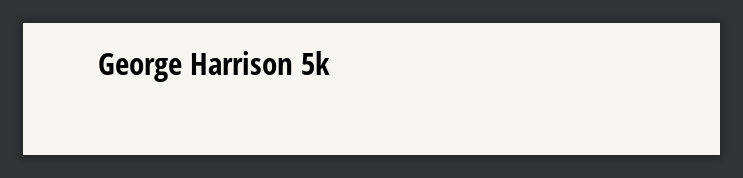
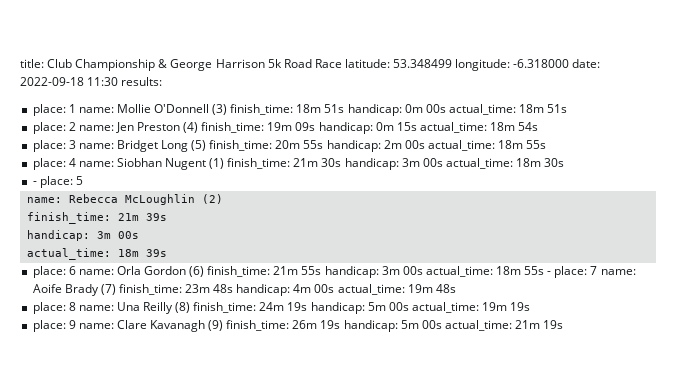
[98,51,331,82] George Harrison 5k -> [20,59,601,71] [20,77,163,86] [32,104,568,116] [32,122,539,134] [32,140,547,152] [32,158,565,170] [32,176,83,188] [26,194,223,205] [26,212,167,224] [26,230,139,241] [26,248,167,260] [32,266,636,278] [32,284,456,296] [32,302,531,314] [32,320,564,332] title: Club Championship & George Harrison 5k Road Race latitude: 53.348499 longitude: -6.318000 date: 2022-09-18 11:30 results: // place: 1 name: Mollie O'Donnell (3) finish_time: 18m 51s handicap: 0m 00s actual_time: 18m 51s // place: 2 name: Jen Preston (4) finish_time: 19m 09s handicap: 0m 15s actual_time: 18m 54s // place: 3 name: Bridget Long (5) finish_time: 20m 55s handicap: 2m 00s actual_time: 18m 55s // place: 4 name: Siobhan Nugent (1) finish_time: 21m 30s handicap: 3m 00s actual_time: 18m 30s // - place: 5 // name: Rebecca McLoughlin (2) // finish_time: 21m 39s // handicap: 3m 00s // actual_time: 18m 39s // place: 6 name: Orla Gordon (6) finish_time: 21m 55s handicap: 3m 00s actual_time: 18m 55s - place: 7 name: Aoife Brady (7) finish_time: 23m 48s handicap: 4m 00s actual_time: 19m 48s // place: 8 name: Una Reilly (8) finish_time: 24m 19s handicap: 5m 00s actual_time: 19m 19s // place: 9 name: Clare Kavanagh (9) finish_time: 26m 19s handicap: 5m 00s actual_time: 21m 19s

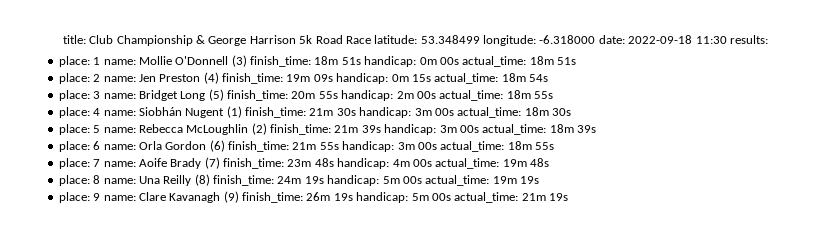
[116,158,162,167] Siobhan -> [138,107,182,116] Siobhán
[32,181,37,185] - -> (571, 112) none
(83, 180) // -> (101, 129) none
(223, 199) // -> (267, 129) none
[26,230,139,241] // handicap: 3m 00s // -> [384,124,479,135] handicap: 3m 00s
[547,271,552,275] - -> (554, 146) //

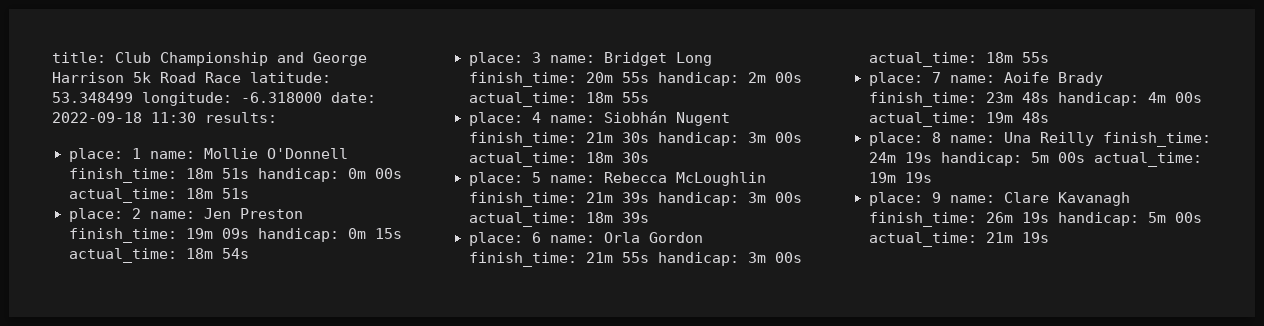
[196,35,206,44] & -> [277,52,304,63] and
[231,55,247,67] (3) -> (348, 153) none
[203,72,219,84] (4) -> (303, 213) none
[208,89,224,101] (5) -> (712, 59) none
[226,106,242,118] (1) -> (730, 119) none
[251,123,267,135] (2) -> (766, 179) none
[209,140,225,152] (6) -> (703, 237) none
[204,157,220,169] (7) -> (1103, 79) none
[194,174,210,186] (8) -> (1094, 139) none
[223,191,239,203] (9) -> (1130, 199) none

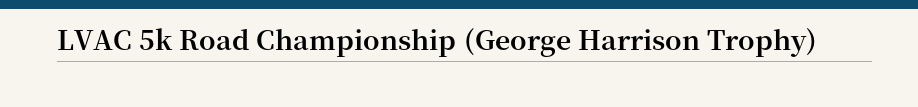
[52,52,367,66] [52,72,331,83] [52,92,376,106] [52,112,277,123] [68,148,348,162] [68,168,402,183] [68,188,249,203] [68,208,303,222] [68,228,402,243] [68,248,249,263] [468,52,712,66] [468,72,802,87] [468,92,649,107] [468,111,730,126] [468,132,802,147] [468,152,649,167] [468,172,766,186] [468,192,802,207] [468,212,649,227] [468,232,703,246] [468,252,802,267] [868,52,1049,67] [868,72,1103,86] [868,92,1202,107] [868,112,1049,127] [868,132,1211,147] [868,152,1202,167] [868,172,932,183] [868,192,1130,206] [868,212,1202,227] [868,232,1049,247] title: Club Championship and George Harrison 5k Road Race latitude: 53.348499 longitude: -6.318000 date: 2022-09-18 11:30 results: // place: 1 name: Mollie O'Donnell finish_time: 18m 51s handicap: 0m 00s actual_time: 18m 51s // place: 2 name: Jen Preston finish_time: 19m 09s handicap: 0m 15s actual_time: 18m 54s // place: 3 name: Bridget Long finish_time: 20m 55s handicap: 2m 00s actual_time: 18m 55s // place: 4 name: Siobhán Nugent finish_time: 21m 30s handicap: 3m 00s actual_time: 18m 30s // place: 5 name: Rebecca McLoughlin finish_time: 21m 39s handicap: 3m 00s actual_time: 18m 39s // place: 6 name: Orla Gordon finish_time: 21m 55s handicap: 3m 00s actual_time: 18m 55s // place: 7 name: Aoife Brady finish_time: 23m 48s handicap: 4m 00s actual_time: 19m 48s // place: 8 name: Una Reilly finish_time: 24m 19s handicap: 5m 00s actual_time: 19m 19s // place: 9 name: Clare Kavanagh finish_time: 26m 19s handicap: 5m 00s actual_time: 21m 19s -> [57,28,817,57] LVAC 5k Road Championship (George Harrison Trophy)

